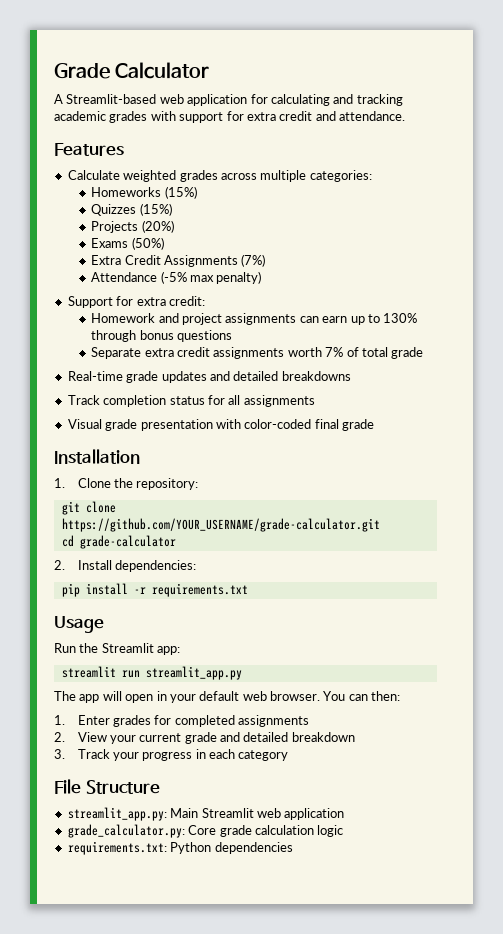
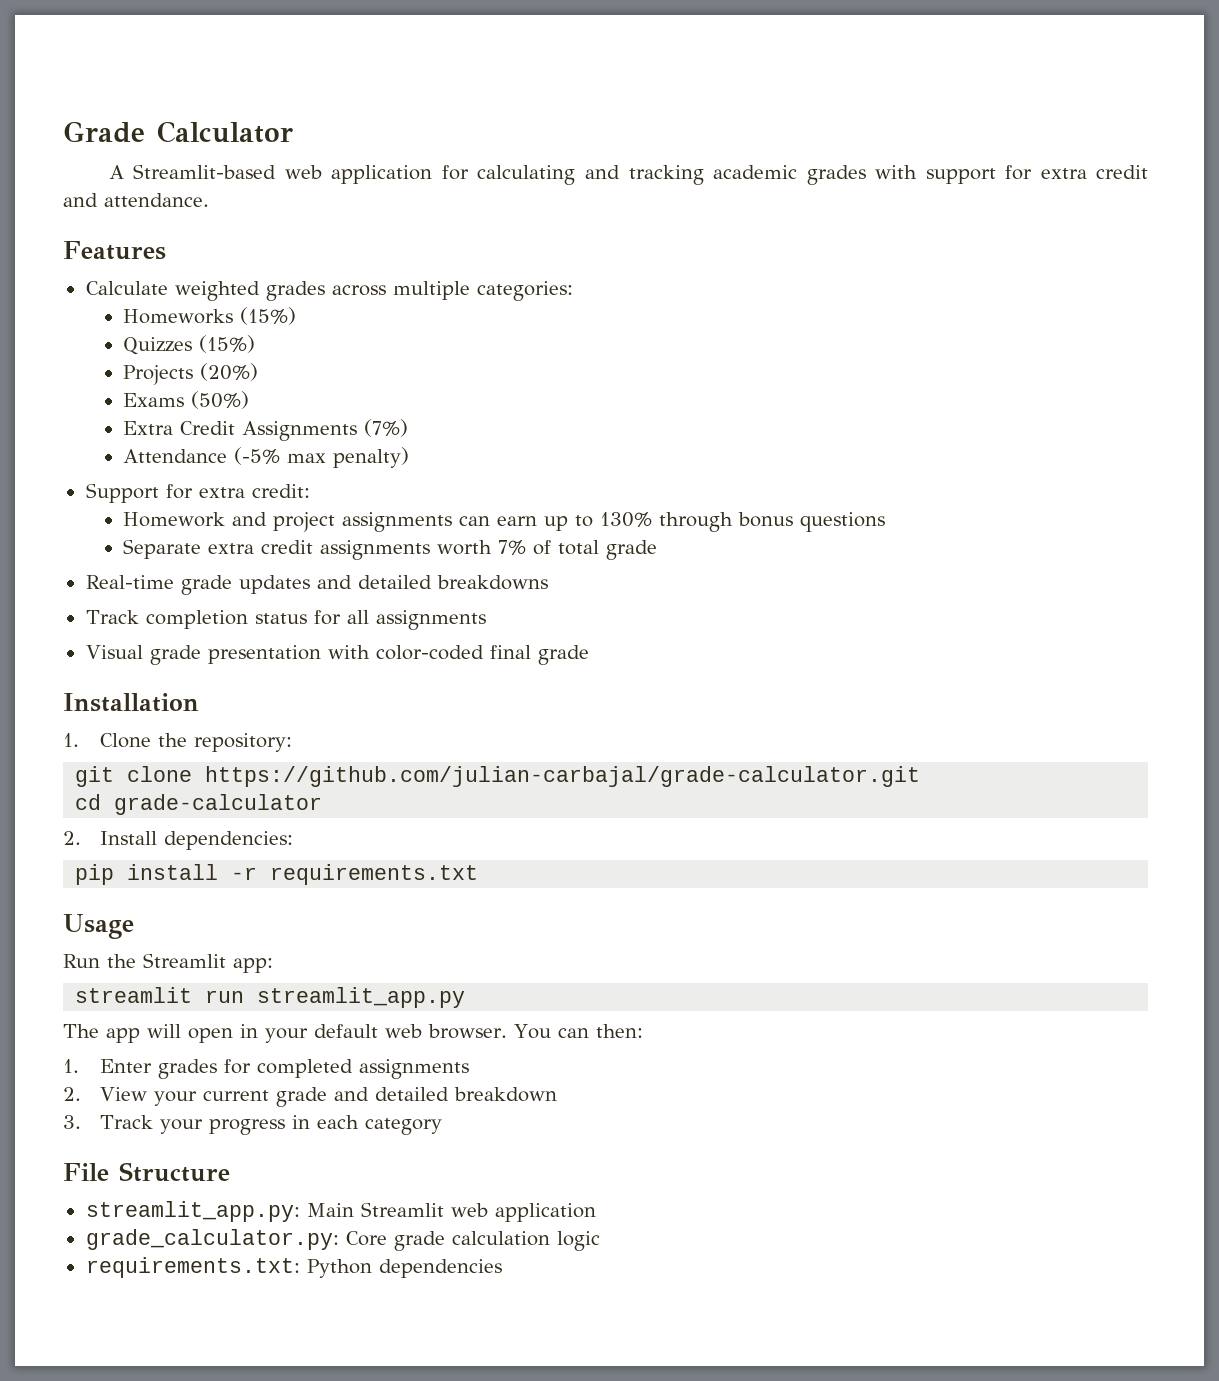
[61,518,380,532] https://github.com/YOUR_USERNAME/grade-calculator.git -> [205,766,921,787] https://github.com/julian-carbajal/grade-calculator.git

